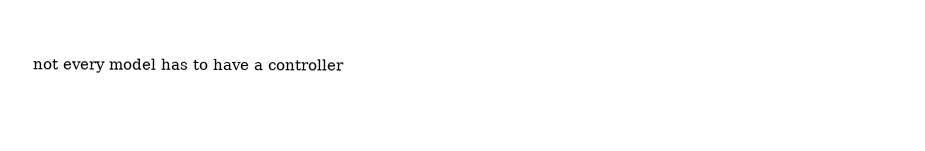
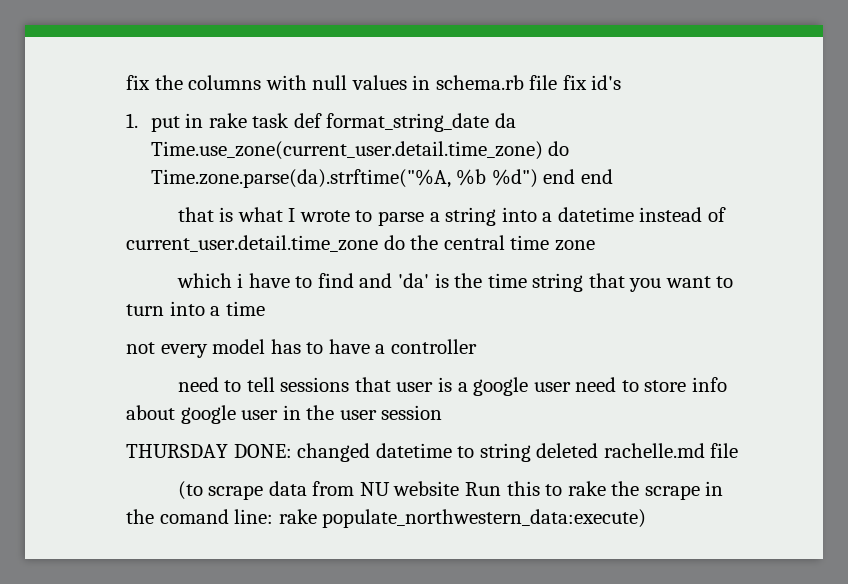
(33, 64) none -> [126,75,622,90] [126,113,516,132] [150,141,570,160] [150,169,613,188] [177,207,726,226] [126,235,595,252] [176,273,734,292] [126,301,265,316] fix the columns with null values in schema.rb file fix id's // 1. put in rake task def format_string_date da Time.use_zone(current_user.detail.time_zone) do Time.zone.parse(da).strftime("%A, %b %d") end end // that is what I wrote to parse a string into a datetime instead of current_user.detail.time_zone do the central time zone // which i have to find and 'da' is the time string that you want to turn into a time //
(345, 65) none -> [177,377,727,396] [126,405,443,424] [126,443,739,462] [177,481,724,500] [126,509,647,528] // need to tell sessions that user is a google user need to store info about google user in the user session // THURSDAY DONE: changed datetime to string deleted rachelle.md file // (to scrape data from NU website Run this to rake the scrape in the comand line: rake populate_northwestern_data:execute)

